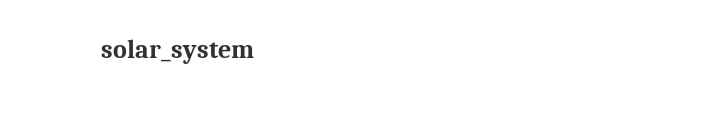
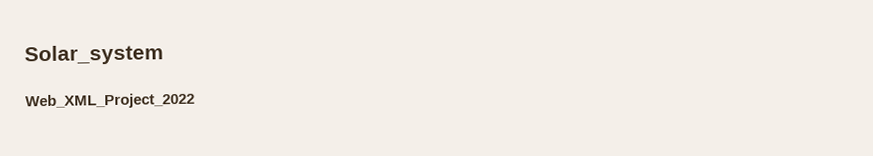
[101,39,254,64] solar_system -> [24,44,164,66] [25,92,195,110] Solar_system // Web_XML_Project_2022

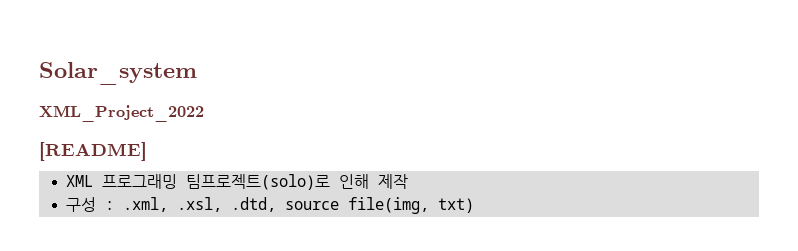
[25,92,195,110] Web_XML_Project_2022 -> [39,105,204,122] [39,142,147,161] [66,174,409,190] [66,197,475,214] XML_Project_2022 // [README] // XML 프로그래밍 팀프로젝트(solo)로 인해 제작 // 구성 : .xml, .xsl, .dtd, source file(img, txt)

